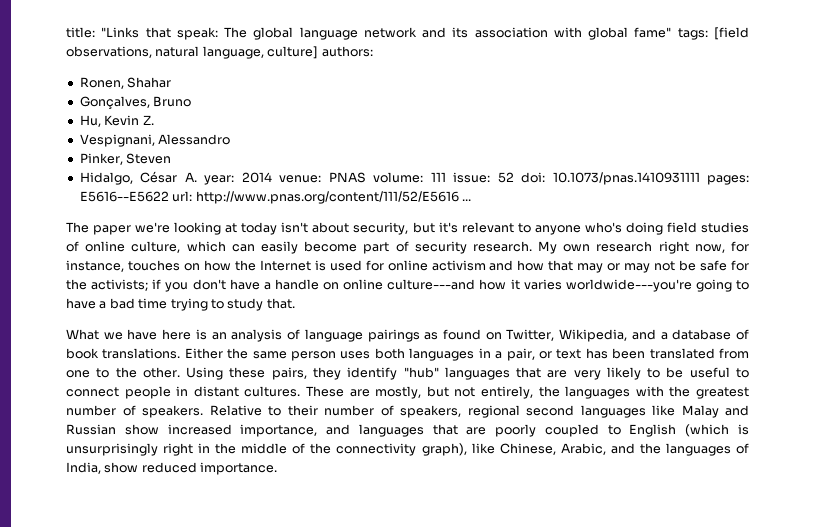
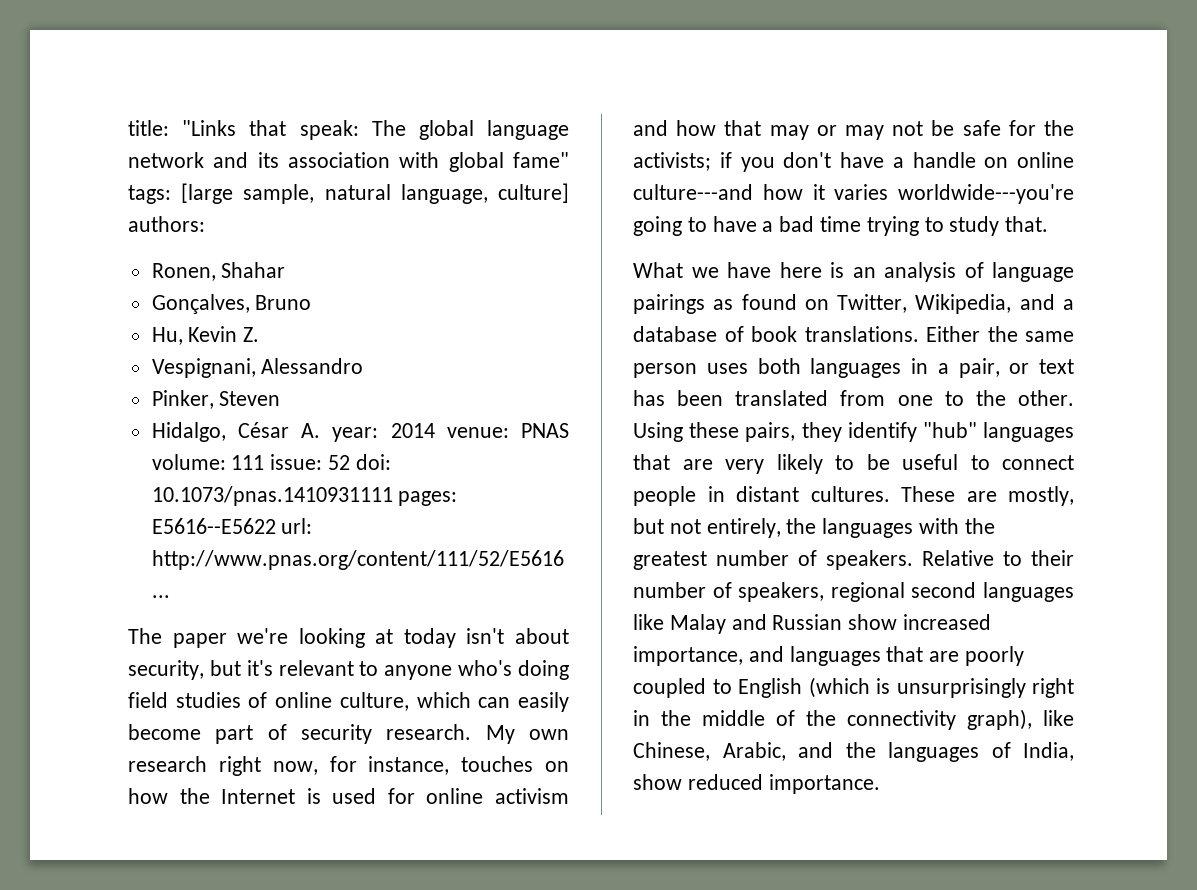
[713,27,749,40] [66,46,152,58] [field observations, -> [181,183,315,204] [large sample,

